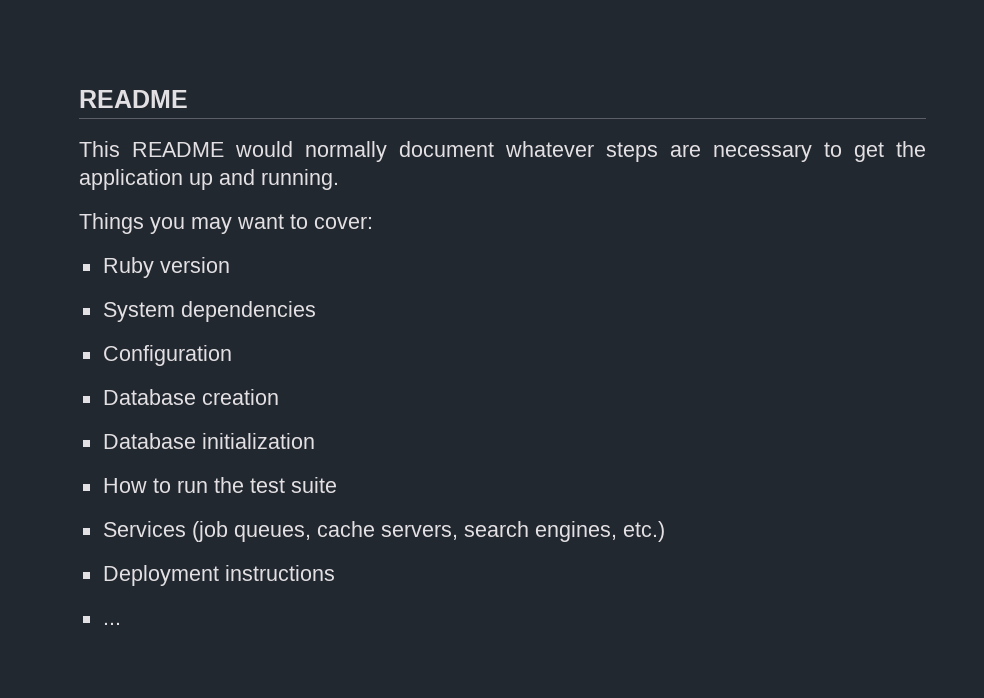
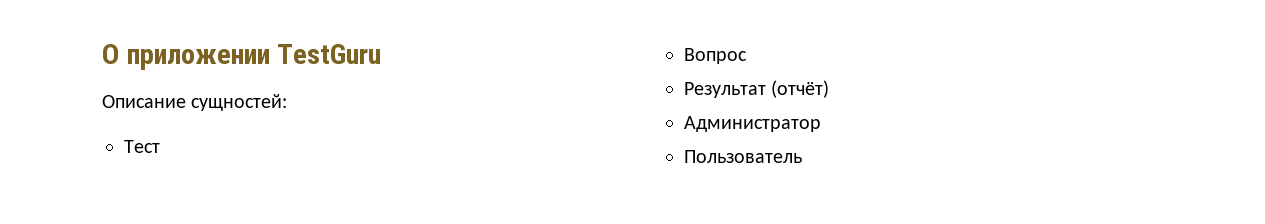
[79,90,188,108] [79,141,926,162] [79,169,339,190] [79,213,373,234] [102,257,230,278] [102,301,316,322] [102,345,232,366] [102,389,279,405] [102,433,315,449] [102,477,337,493] [102,521,665,542] [102,565,335,586] [102,622,121,625] README // This README would normally document whatever steps are necessary to get the application up and running. // Things you may want to cover: // Ruby version // System dependencies // Configuration // Database creation // Database initialization // How to run the test suite // Services (job queues, cache servers, search engines, etc.) // Deployment instructions // ... -> [102,44,382,70] [102,94,288,111] [124,140,160,153] [684,48,747,64] [684,80,830,98] [684,116,821,132] [684,150,802,163] О приложении TestGuru // Описание сущностей: // Тест // Вопрос // Результат (отчёт) // Администратор // Пользователь

